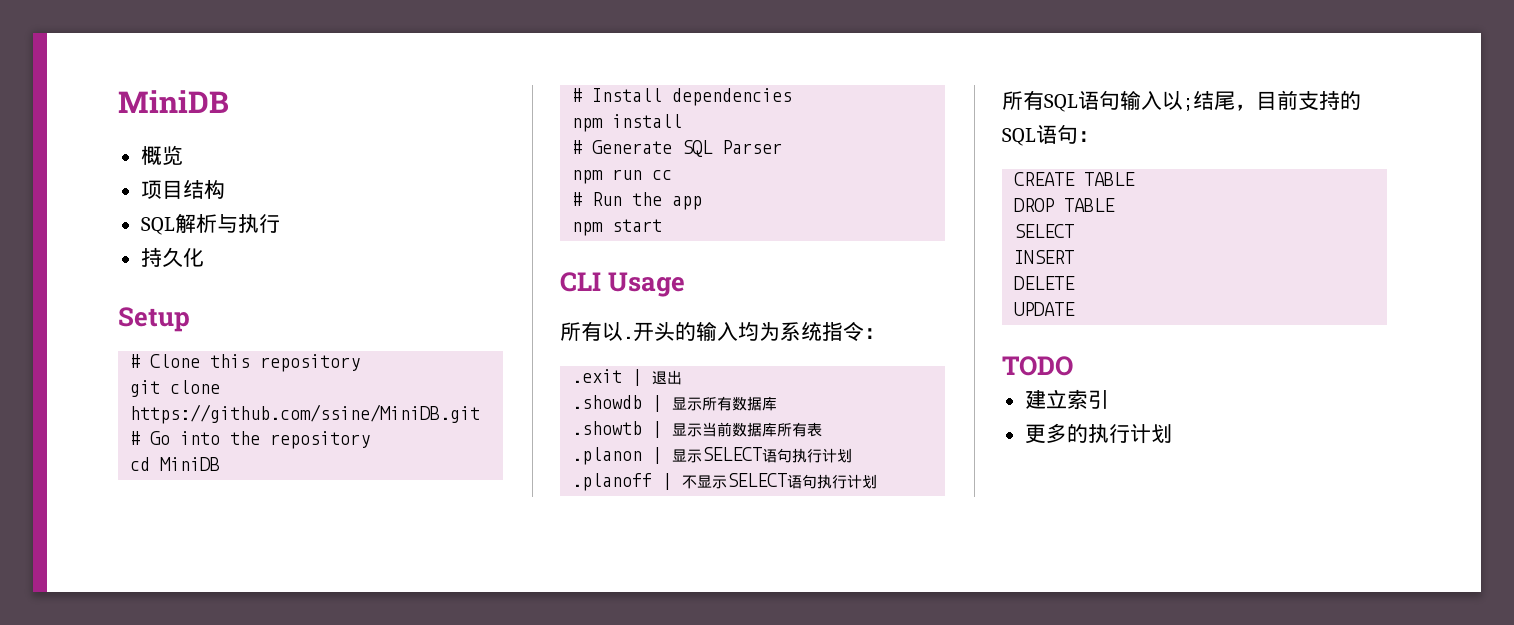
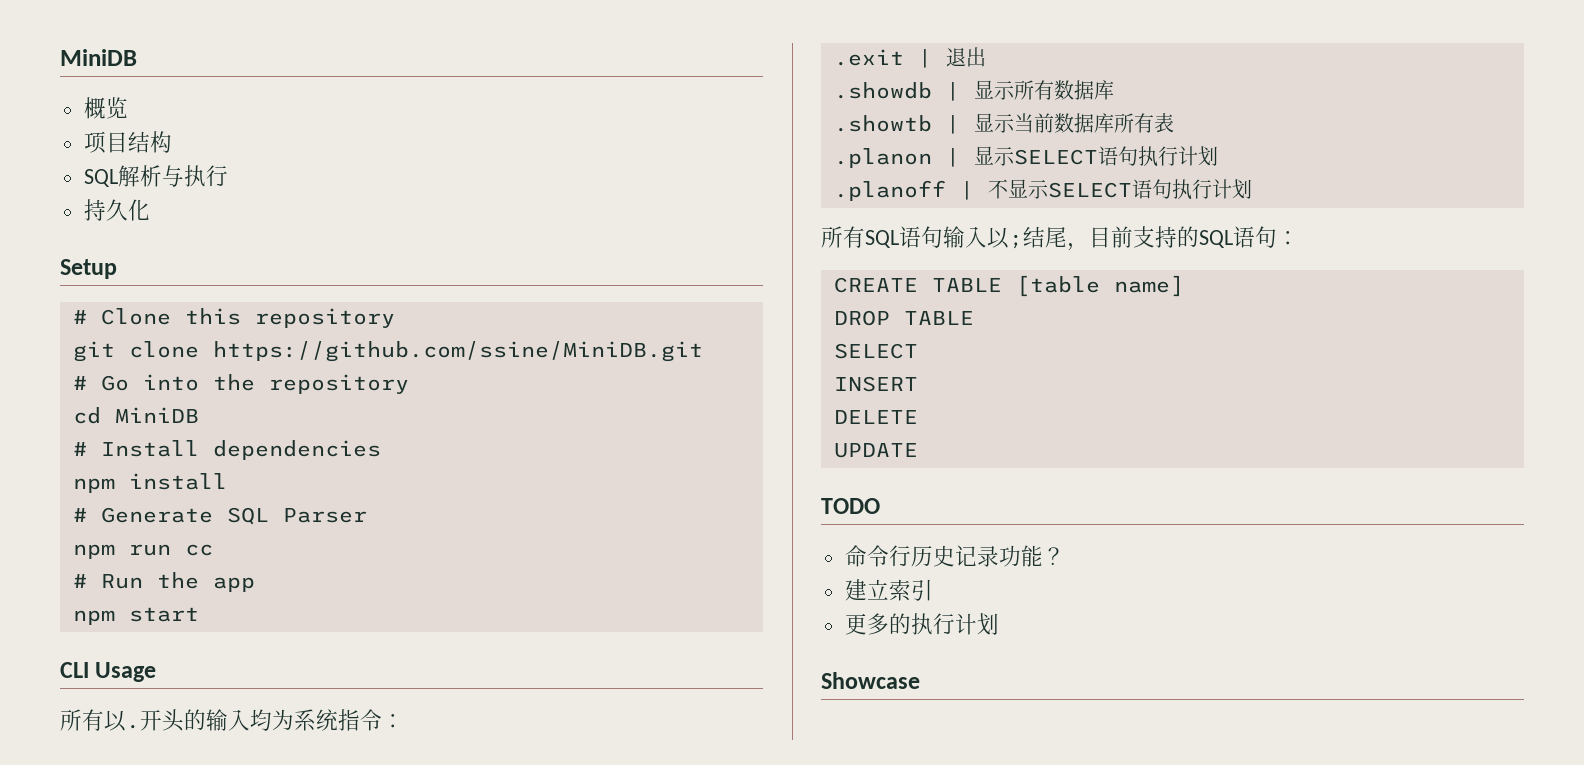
(1136, 179) none -> [1015,275,1184,297] [table name]
(1073, 366) none -> [844,545,1065,567] // 命令行历史记录功能？
(1172, 433) none -> [821,672,920,689] // Showcase

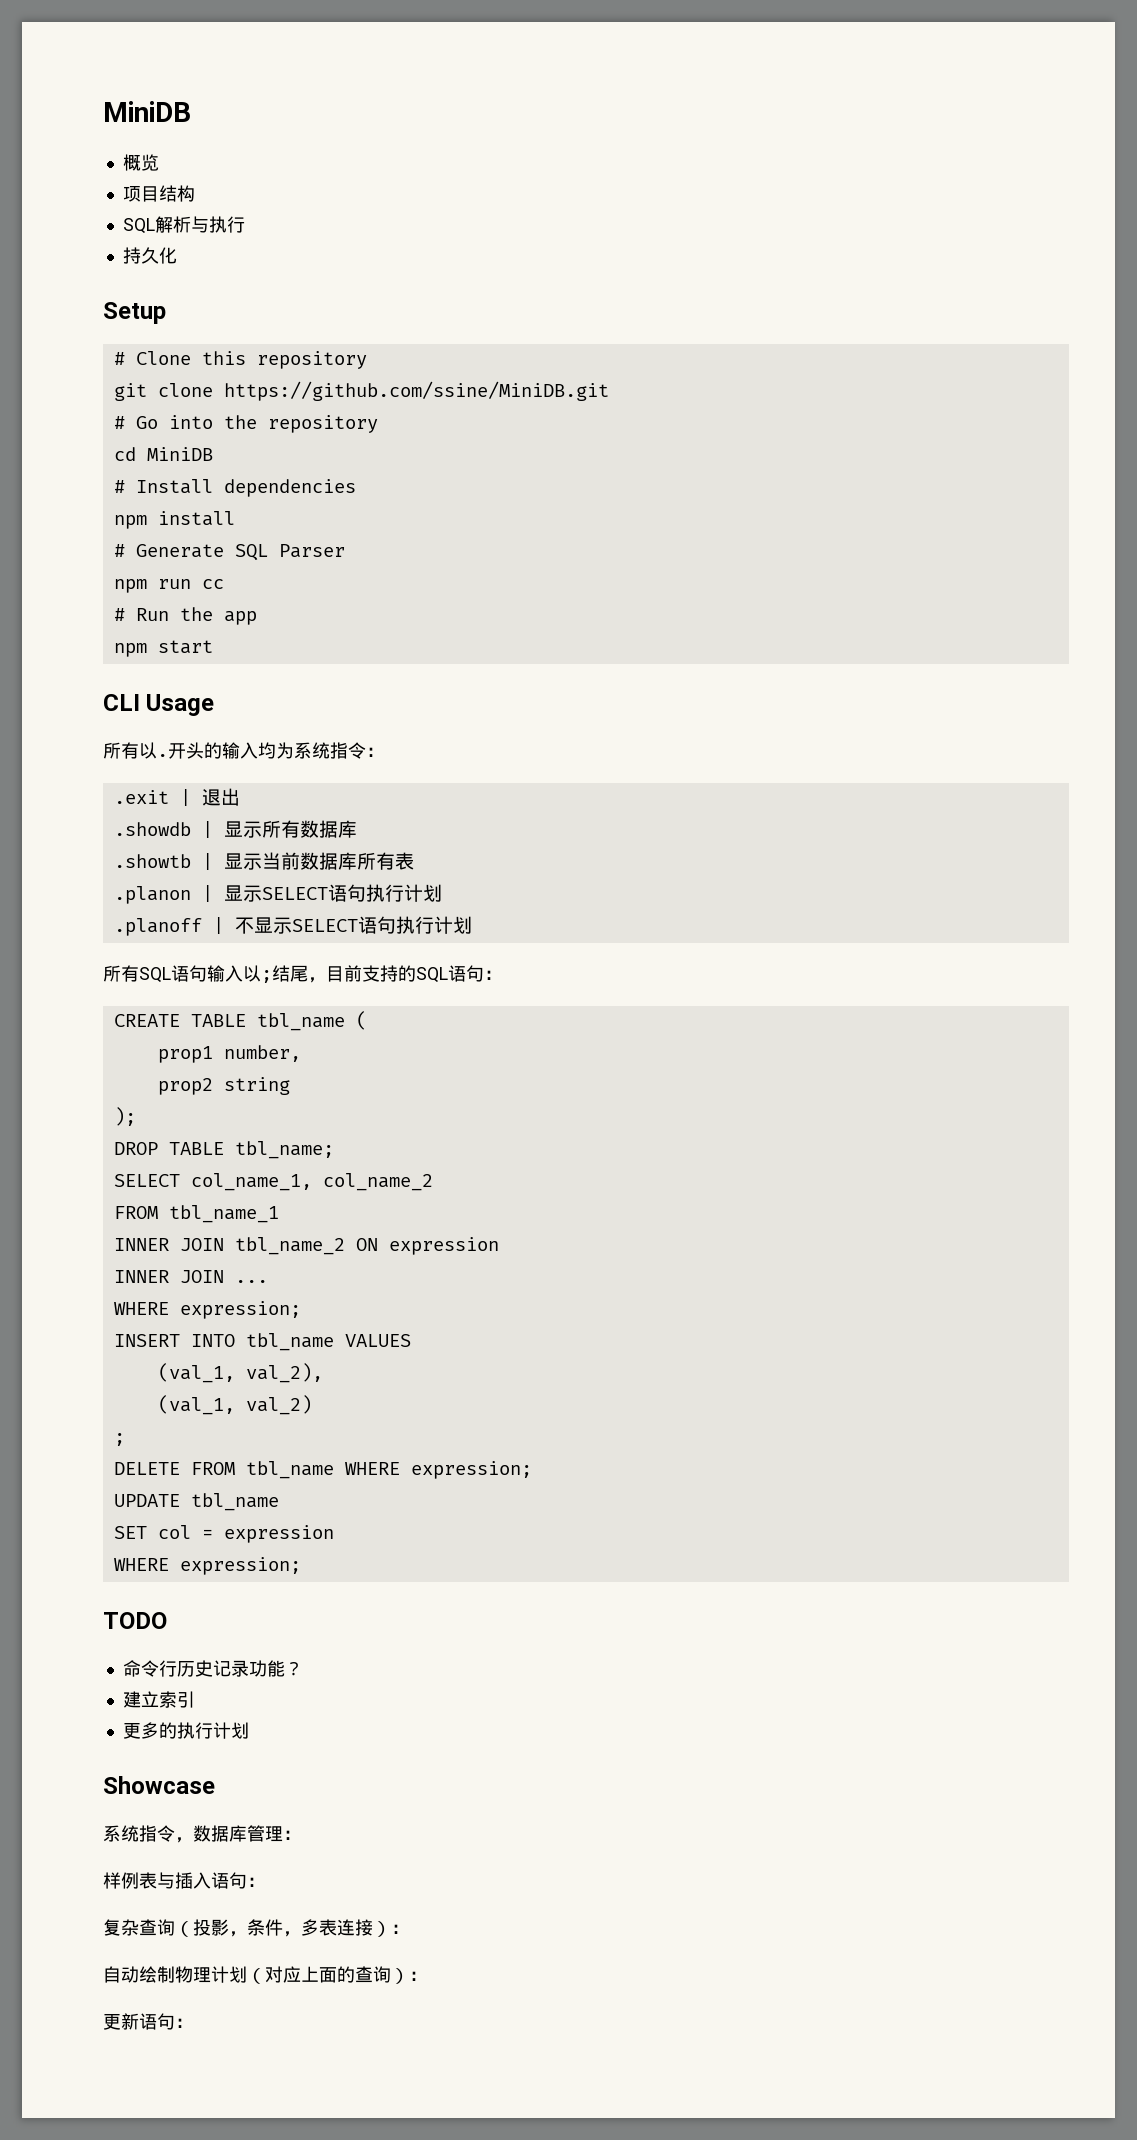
[1015,275,1184,297] [table name] -> [256,1011,367,1031] [157,1045,301,1063] [157,1077,290,1095] [113,1107,136,1126] tbl_name ( // prop1 number, // prop2 string // );
[833,343,918,359] [833,376,918,392] [833,410,918,424] [833,443,918,458] // SELECT // INSERT // DELETE // UPDATE -> [234,1141,334,1159] [113,1173,433,1191] [113,1205,279,1223] [113,1237,499,1255] [113,1270,268,1283] [113,1301,301,1319] [113,1333,411,1351] [157,1363,323,1383] [157,1395,312,1415] [113,1433,125,1446] [113,1461,532,1479] [113,1493,279,1511] [113,1525,334,1543] [113,1557,301,1575] tbl_name; // SELECT col_name_1, col_name_2 // FROM tbl_name_1 // INNER JOIN tbl_name_2 ON expression // INNER JOIN ... // WHERE expression; // INSERT INTO tbl_name VALUES // (val_1, val_2), // (val_1, val_2) // ; // DELETE FROM tbl_name WHERE expression; // UPDATE tbl_name // SET col = expression // WHERE expression;
(920, 680) none -> [103,1825,301,1843] [103,1872,265,1889] [103,1919,409,1937] [103,1966,427,1984] [103,2013,193,2030] // 系统指令，数据库管理： // 样例表与插入语句： // 复杂查询（投影，条件，多表连接）： // 自动绘制物理计划（对应上面的查询）： // 更新语句：

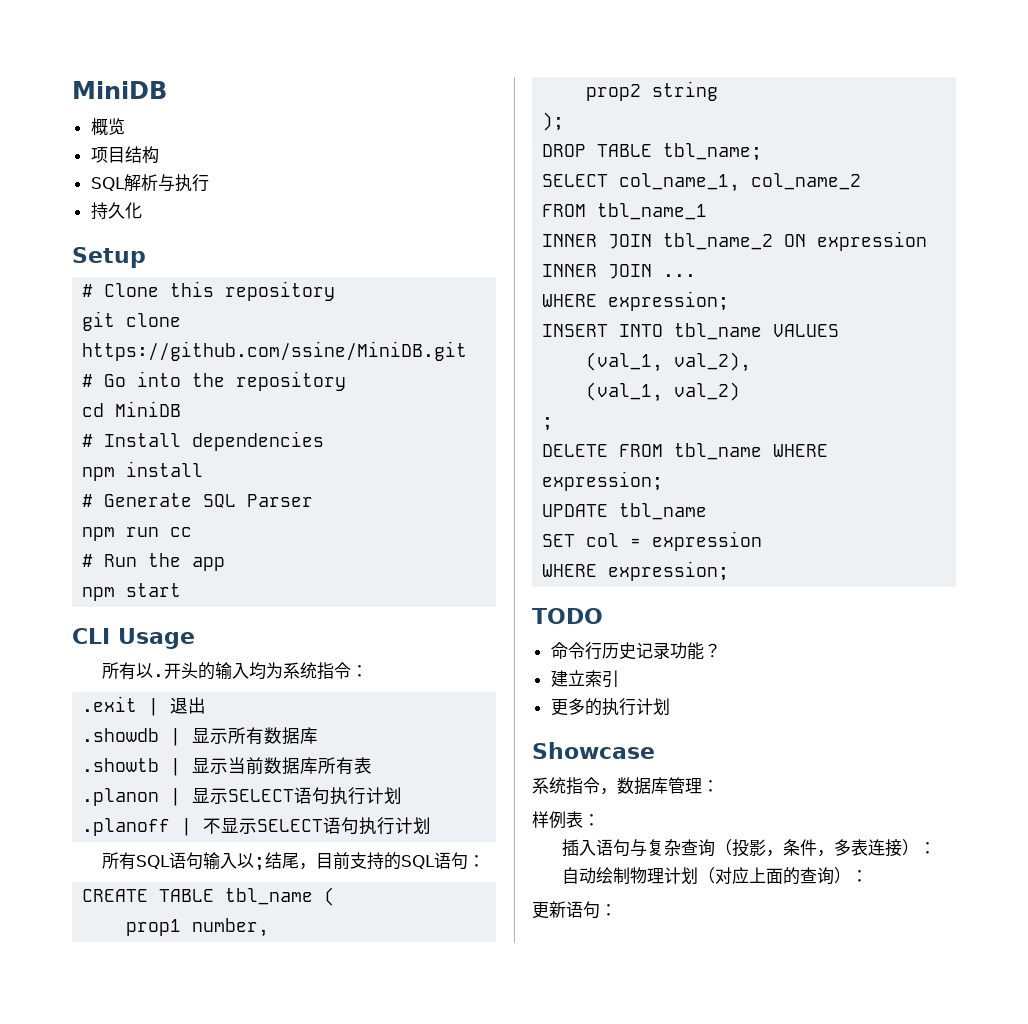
[157,1872,175,1889] 与 -> [583,814,600,826] ： //
[247,1877,265,1887] ： // -> [630,839,648,857] 与

